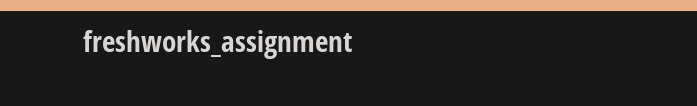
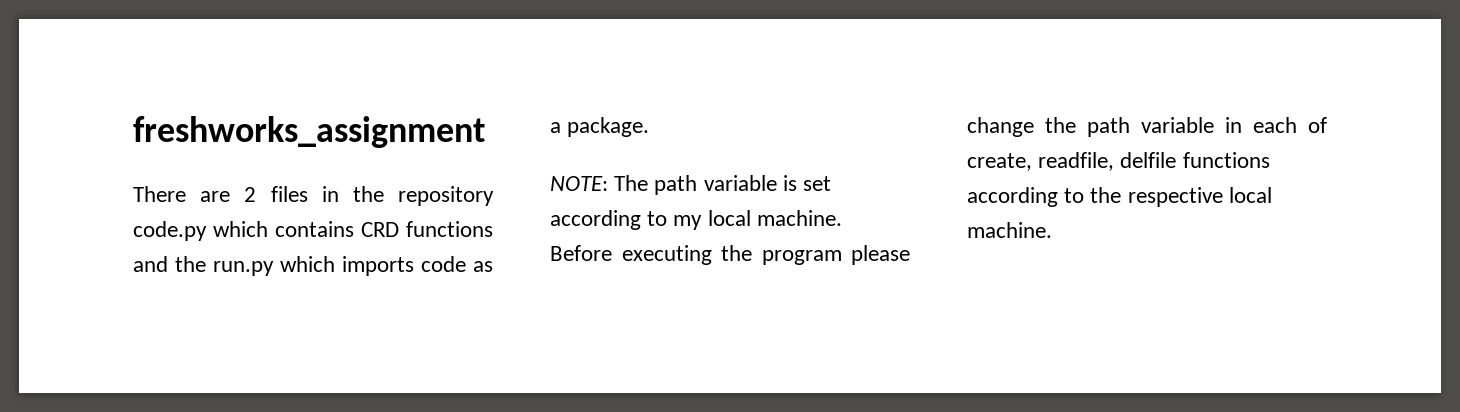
(352, 44) none -> [133,186,494,206] [133,221,493,241] [133,256,493,276] [550,117,650,137] [550,175,832,195] [550,210,842,230] [550,245,910,265] [967,117,1327,137] [967,152,1270,171] [967,187,1272,207] [967,222,1052,238] // There are 2 files in the repository code.py which contains CRD functions and the run.py which imports code as a package. // NOTE: The path variable is set according to my local machine. Before executing the program please change the path variable in each of create, readfile, delfile functions according to the respective local machine.

